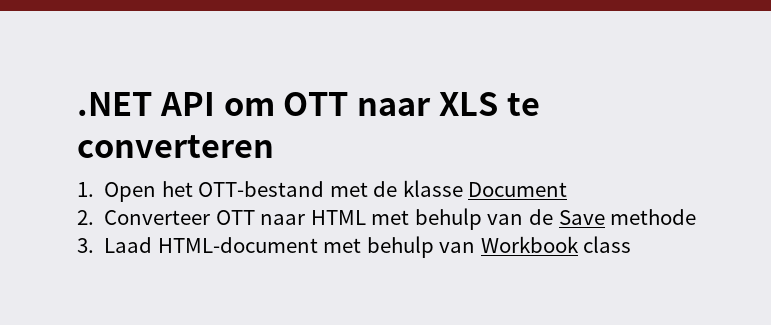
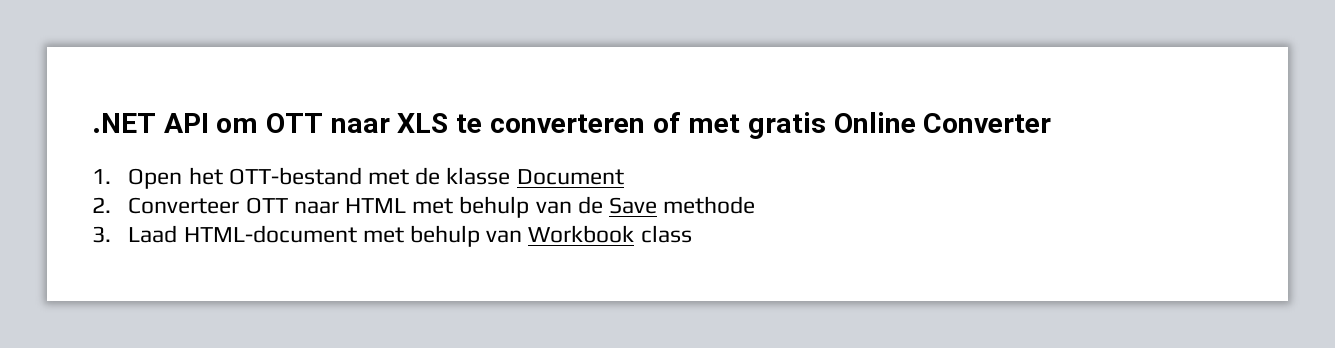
(274, 146) none -> [652,112,1052,139] of met gratis Online Converter

